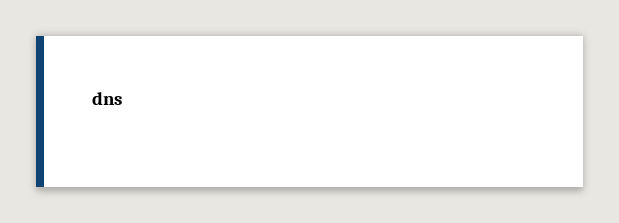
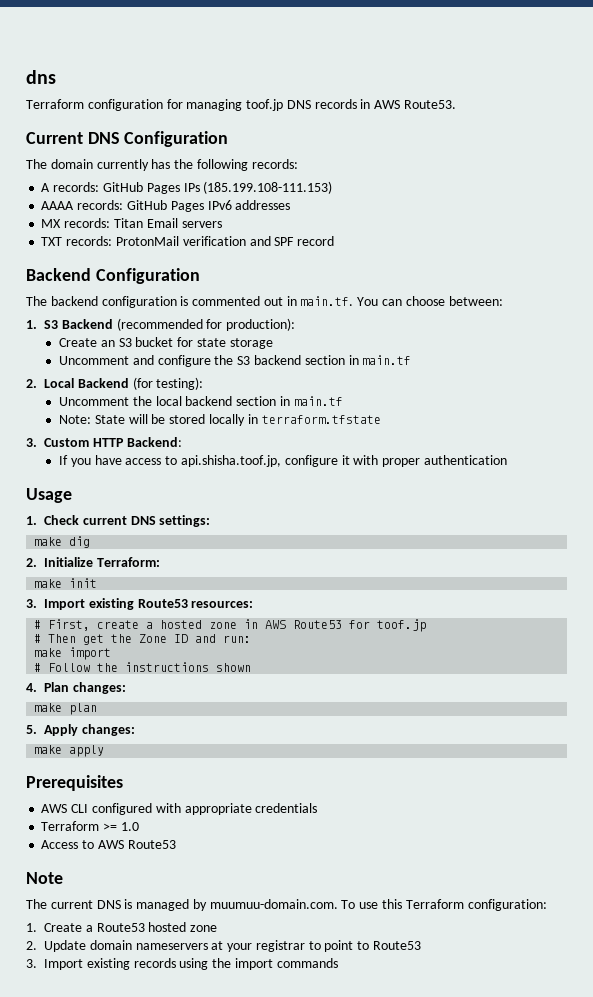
(122, 98) none -> [26,99,457,111] [26,131,229,147] [26,159,298,171] [41,181,333,194] [41,200,291,212] [41,218,222,228] [41,236,335,246] [26,268,200,284] [26,296,503,308] [26,318,296,331] [59,337,273,349] [59,355,412,367] [26,377,204,390] [59,396,343,406] [59,414,381,426] [26,437,182,447] [59,455,507,467] [26,488,72,503] [26,515,211,527] [34,536,91,548] [26,557,160,567] [34,578,98,588] [26,598,254,610] [34,619,427,632] [34,634,252,645] [34,647,112,660] [34,662,252,672] [26,682,126,694] [34,703,98,715] [26,724,135,736] [34,745,105,757] [26,775,123,791] [41,803,318,815] [41,821,139,831] [41,840,176,849] [26,872,63,884] [26,899,547,911] [26,922,218,932] [26,940,422,952] [26,958,338,970] // Terraform configuration for managing toof.jp DNS records in AWS Route53. // Current DNS Configuration // The domain currently has the following records: // A records: GitHub Pages IPs (185.199.108-111.153) // AAAA records: GitHub Pages IPv6 addresses // MX records: Titan Email servers // TXT records: ProtonMail verification and SPF record // Backend Configuration // The backend configuration is commented out in main.tf. You can choose between: // 1. S3 Backend (recommended for production): // Create an S3 bucket for state storage // Uncomment and configure the S3 backend section in main.tf // 2. Local Backend (for testing): // Uncomment the local backend section in main.tf // Note: State will be stored locally in terraform.tfstate // 3. Custom HTTP Backend: // If you have access to api.shisha.toof.jp, configure it with proper authentication // Usage // 1. Check current DNS settings: // make dig // 2. Initialize Terraform: // make init // 3. Import existing Route53 resources: // # First, create a hosted zone in AWS Route53 for toof.jp // # Then get the Zone ID and run: // make import // # Follow the instructions shown // 4. Plan changes: // make plan // 5. Apply changes: // make apply // Prerequisites // AWS CLI configured with appropriate credentials // Terraform >= 1.0 // Access to AWS Route53 // Note // The current DNS is managed by muumuu-domain.com. To use this Terraform configuration: // 1. Create a Route53 hosted zone // 2. Update domain nameservers at your registrar to point to Route53 // 3. Import existing records using the import commands

